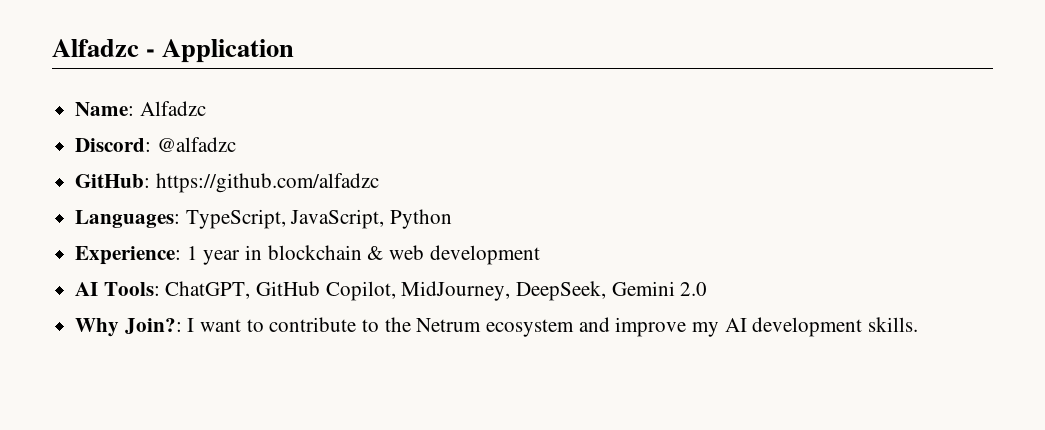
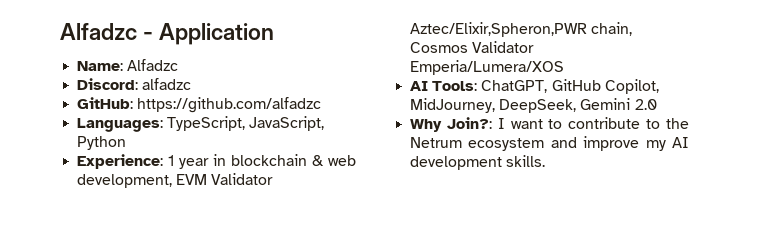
[156,137,236,152] @alfadzc -> [142,78,192,90] alfadzc
[429,245,540,265] development -> [77,173,274,188] [410,22,633,37] [410,41,535,53] [410,60,565,75] development, EVM Validator Aztec/Elixir,Spheron,PWR chain, Cosmos Validator Emperia/Lumera/XOS

